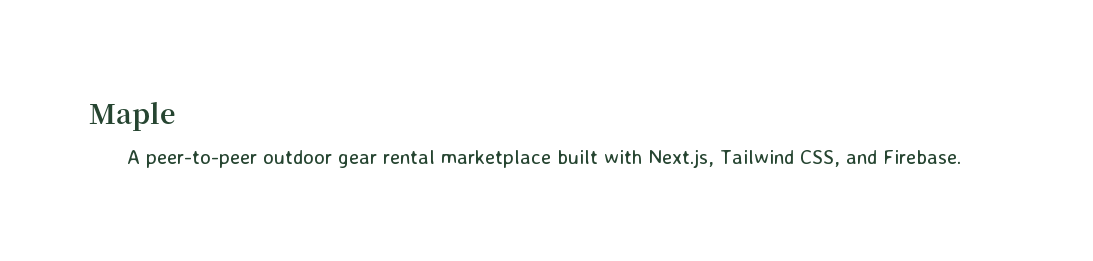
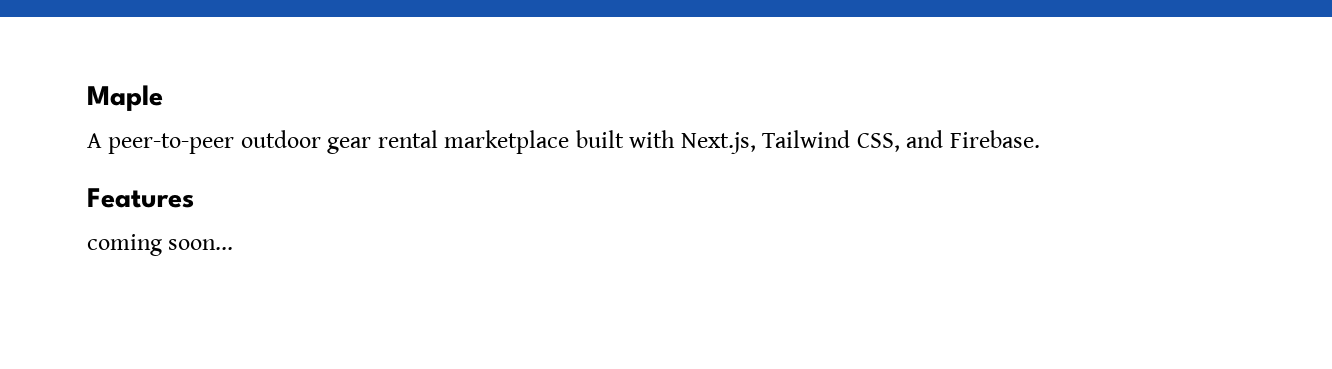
(962, 157) none -> [87,188,194,208] [87,234,234,256] // Features // coming soon...

